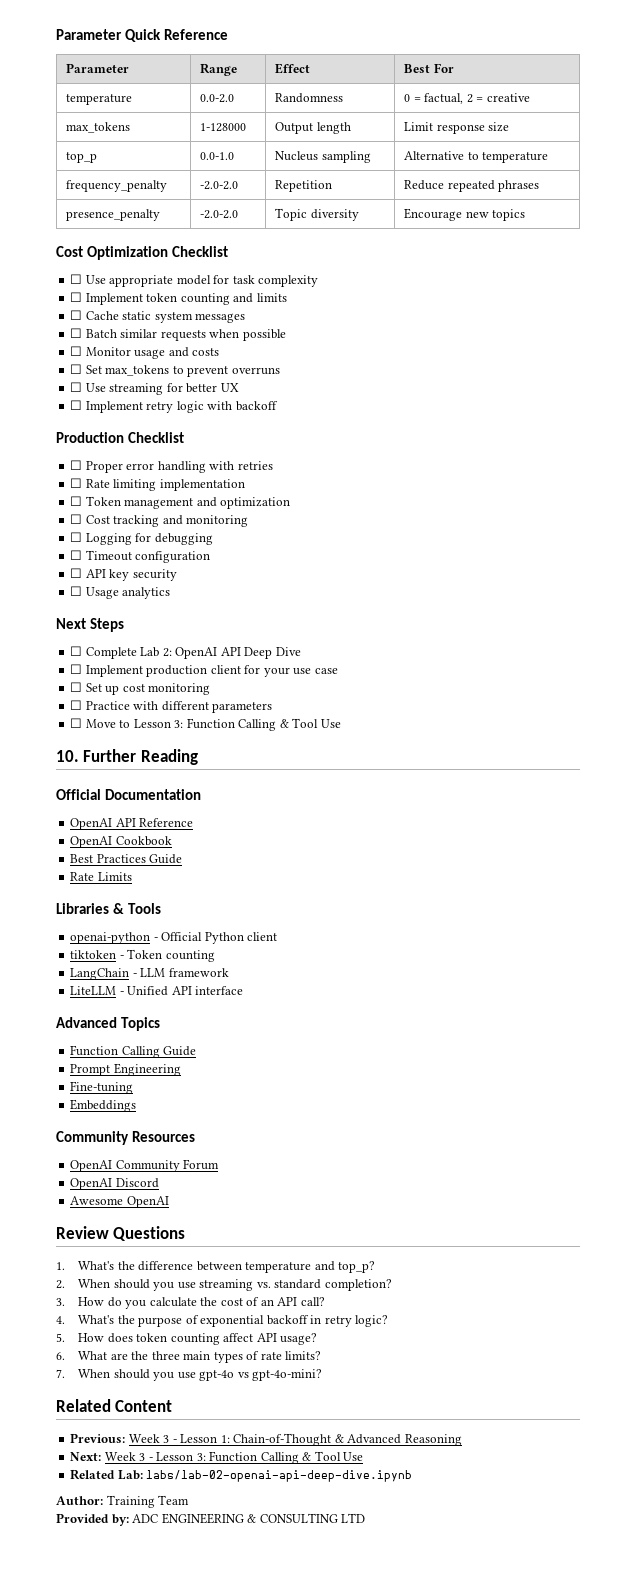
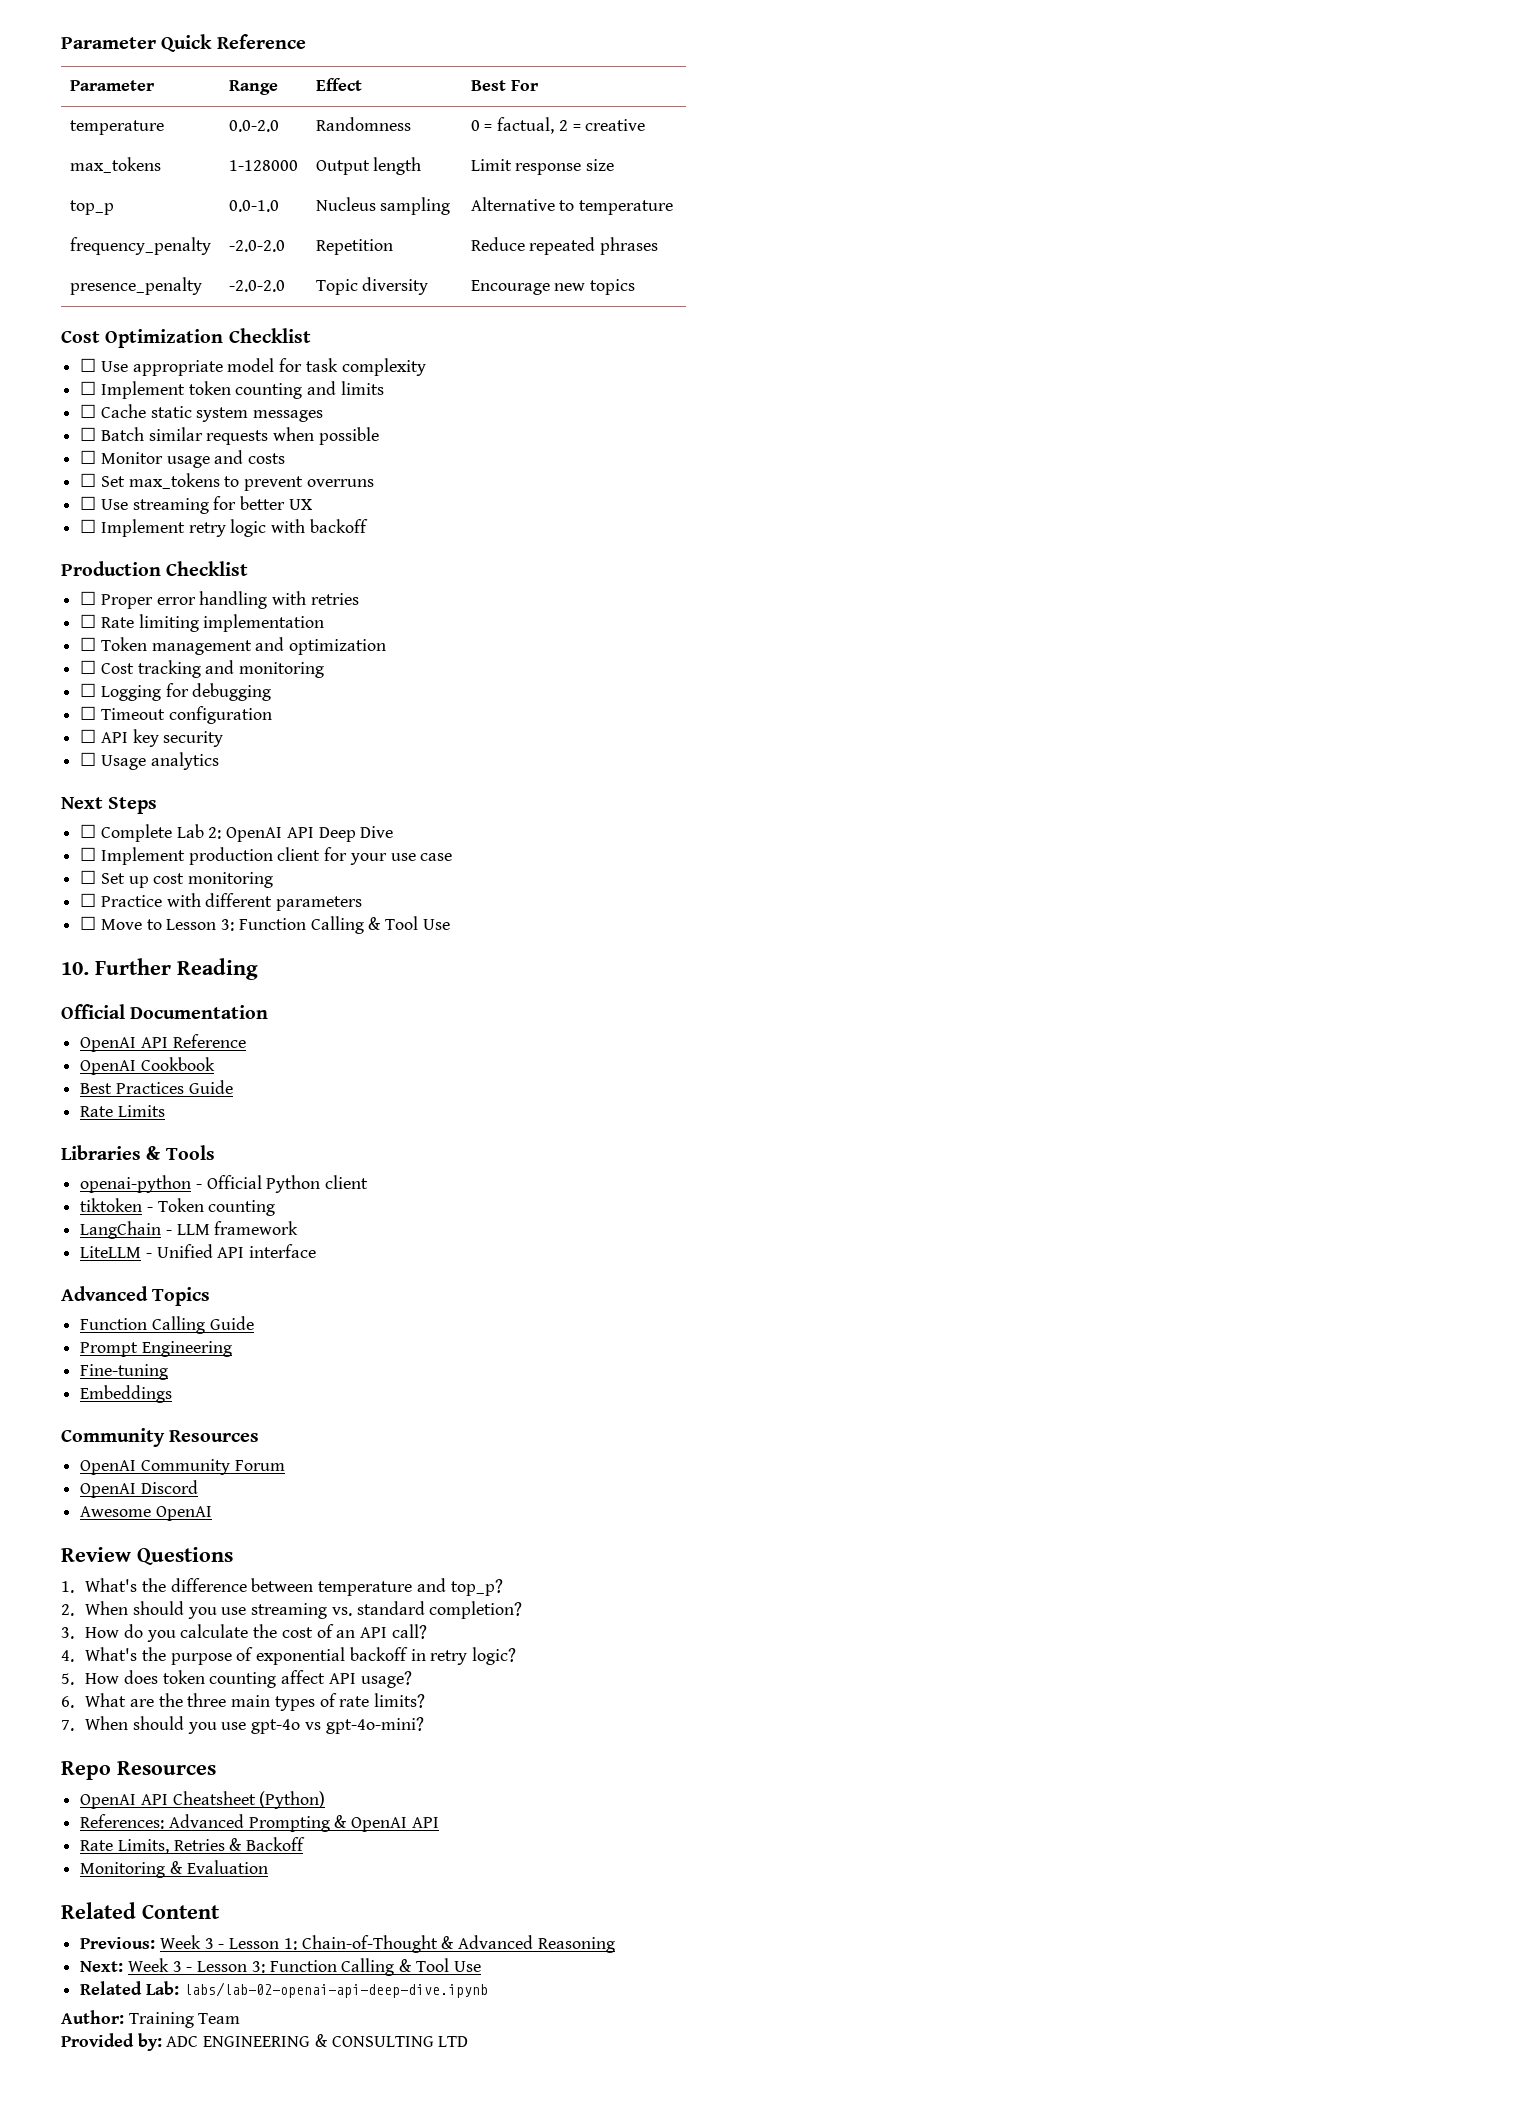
(323, 1375) none -> [61,1761,216,1780] [80,1791,326,1809] [80,1814,439,1832] [80,1837,306,1854] [80,1860,268,1878] // Repo Resources // OpenAI API Cheatsheet (Python) // References: Advanced Prompting & OpenAI API // Rate Limits, Retries & Backoff // Monitoring & Evaluation

